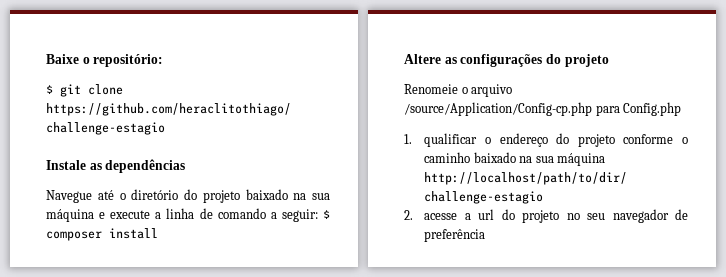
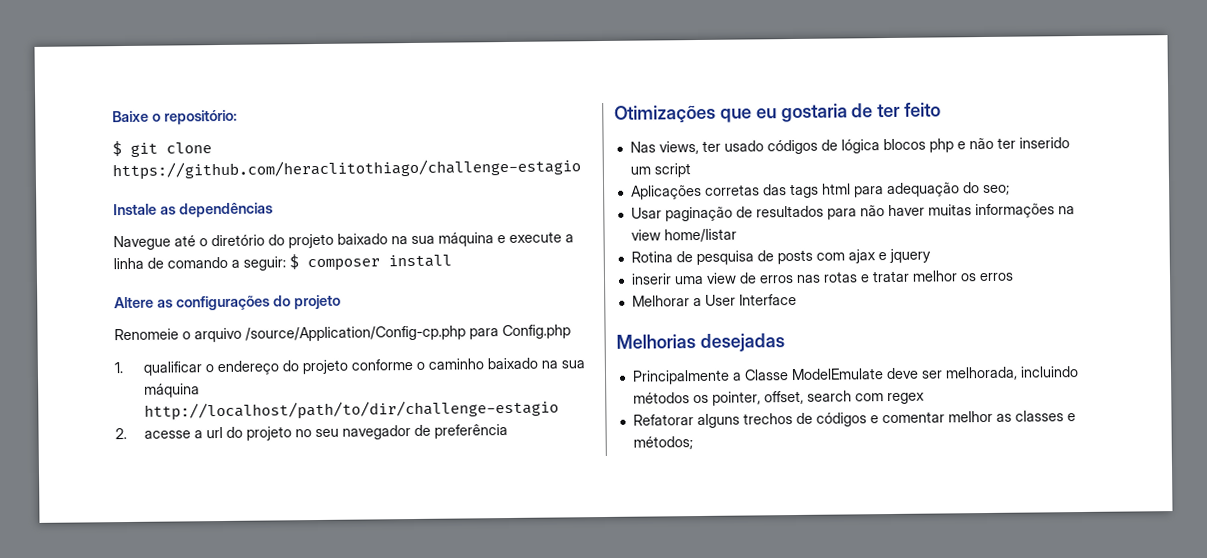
(486, 235) none -> [614,102,942,124] [629,137,1070,155] [629,163,691,178] [630,182,1010,200] [630,203,1075,222] [630,228,737,243] [630,248,931,266] [630,270,1014,285] [631,293,797,307] [616,333,785,352] [631,366,1079,385] [632,390,925,406] [632,410,1076,429] [632,436,693,450] // Otimizações que eu gostaria de ter feito // Nas views, ter usado códigos de lógica blocos php e não ter inserido um script // Aplicações corretas das tags html para adequação do seo; // Usar paginação de resultados para não haver muitas informações na view home/listar // Rotina de pesquisa de posts com ajax e jquery // inserir uma view de erros nas rotas e tratar melhor os erros // Melhorar a User Interface // Melhorias desejadas // Principalmente a Classe ModelEmulate deve ser melhorada, incluindo métodos os pointer, offset, search com regex // Refatorar alguns trechos de códigos e comentar melhor as classes e métodos;

